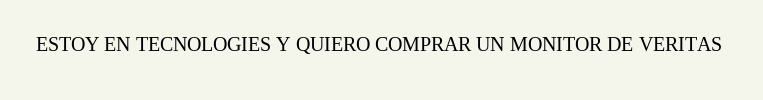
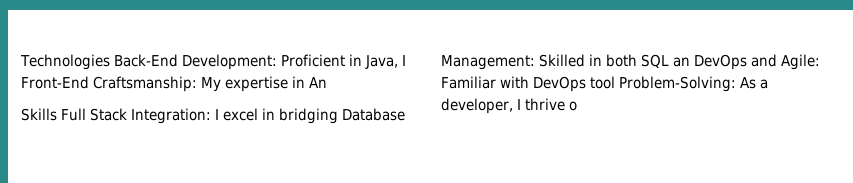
[36,37,722,54] ESTOY EN TECNOLOGIES Y QUIERO COMPRAR UN MONITOR DE VERITAS -> [20,54,407,70] [21,76,328,92] [21,108,406,124] [441,54,821,70] [441,76,769,92] [441,98,578,114] Technologies Back-End Development: Proficient in Java, I Front-End Craftsmanship: My expertise in An // Skills Full Stack Integration: I excel in bridging Database Management: Skilled in both SQL an DevOps and Agile: Familiar with DevOps tool Problem-Solving: As a developer, I thrive o

